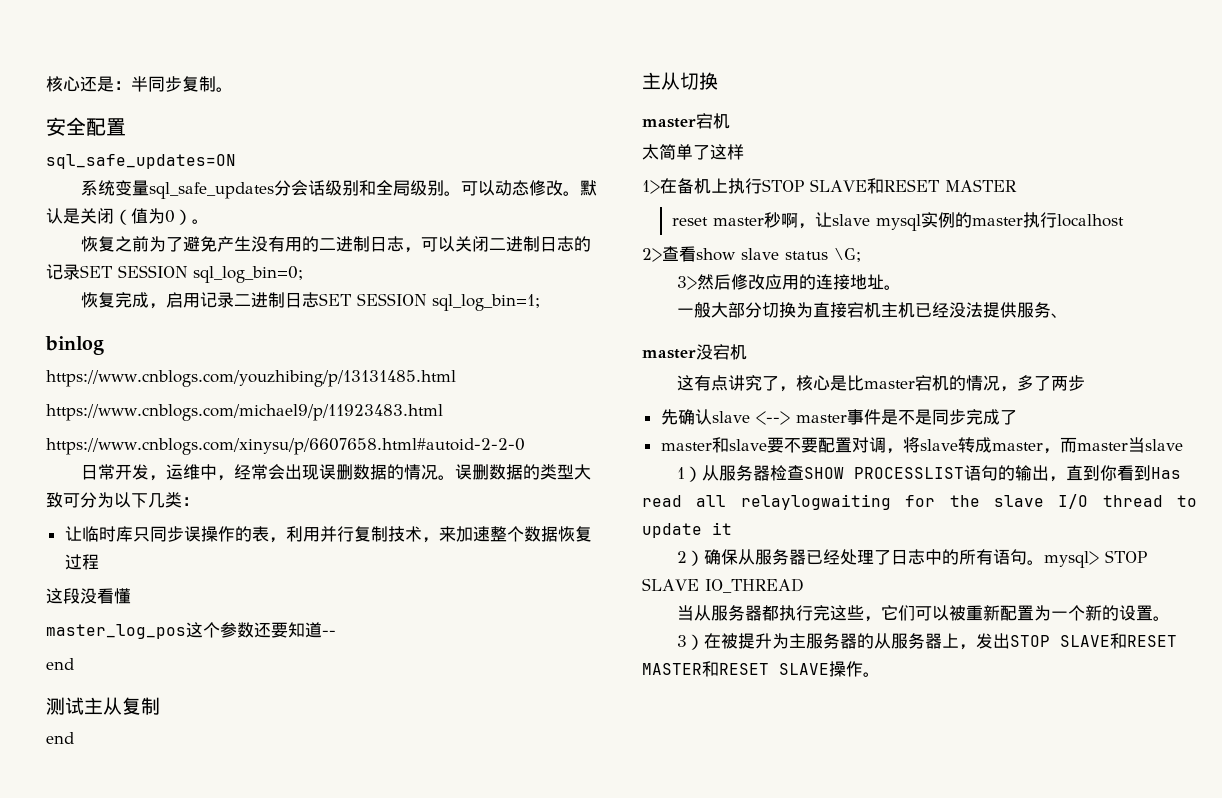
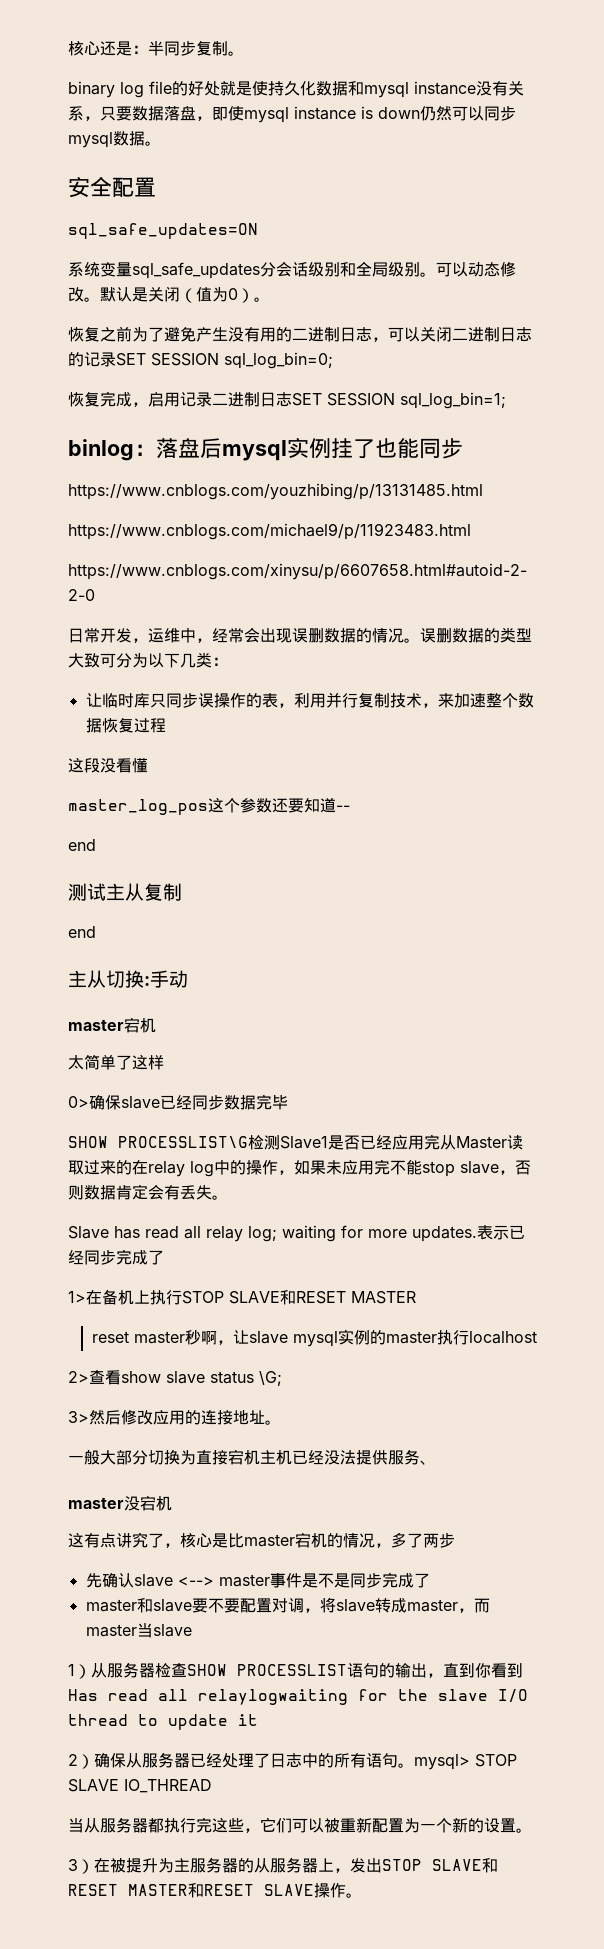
(233, 89) none -> [68,80,524,98] [68,106,516,123] [68,131,161,148] // binary log file的好处就是使持久化数据和mysql instance没有关系，只要数据落盘，即使mysql instance is down仍然可以同步mysql数据。
(104, 345) none -> [134,438,463,461] ：落盘后mysql实例挂了也能同步
(718, 81) none -> [144,970,188,988] :手动
(744, 152) none -> [68,1094,288,1110] [68,1134,523,1150] [68,1159,531,1177] [68,1184,228,1200] [68,1225,525,1242] [68,1249,164,1265] // 0>确保slave已经同步数据完毕 // SHOW PROCESSLIST\G检测Slave1是否已经应用完从Master读取过来的在relay log中的操作，如果未应用完不能stop slave，否则数据肯定会有丢失。 // Slave has read all relay log; waiting for more updates.表示已经同步完成了

